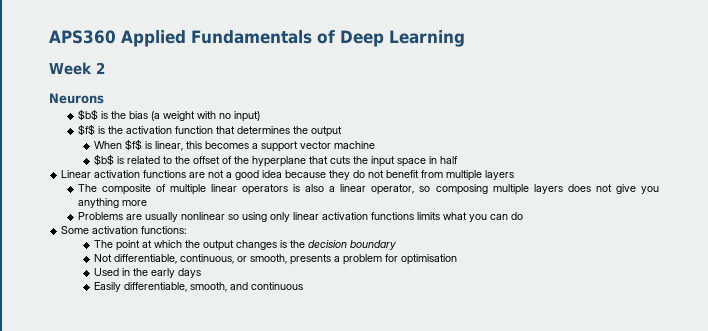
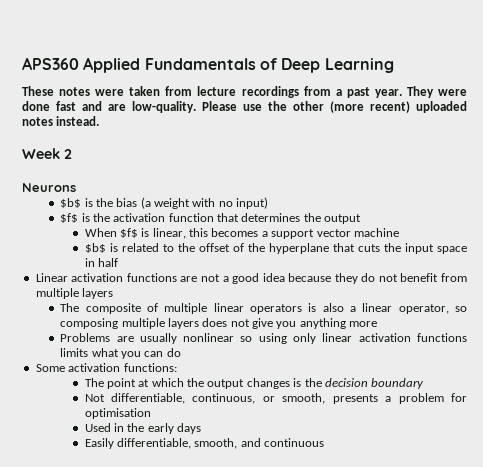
(465, 38) none -> [22,86,467,98] [22,101,467,113] [22,116,100,126] // These notes were taken from lecture recordings from a past year. They were done fast and are low-quality. Please use the other (more recent) uploaded notes instead.

